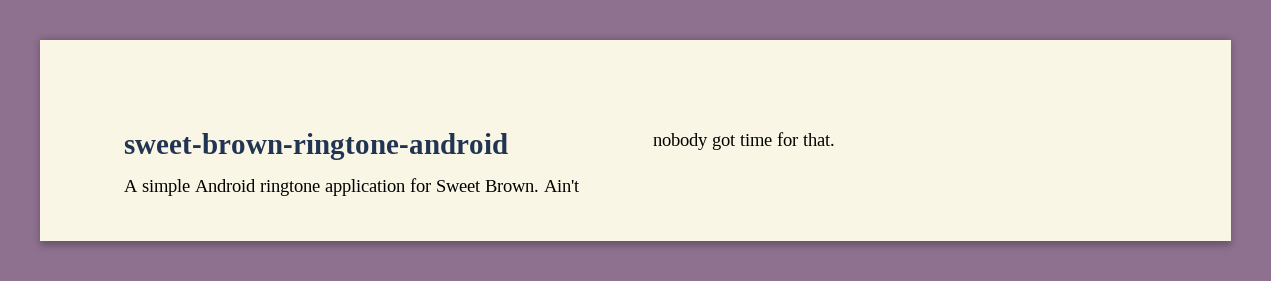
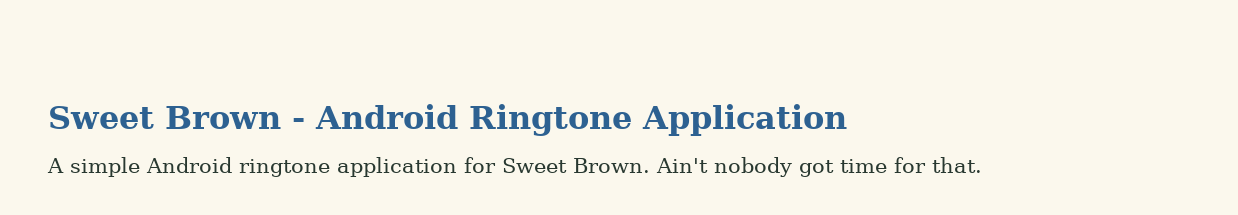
[124,133,508,160] sweet-brown-ringtone-android -> [48,104,847,136] Sweet Brown - Android Ringtone Application

